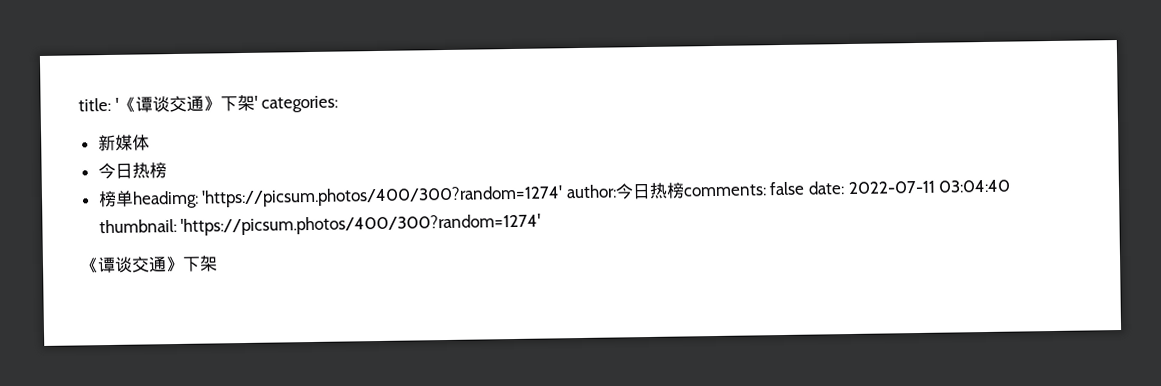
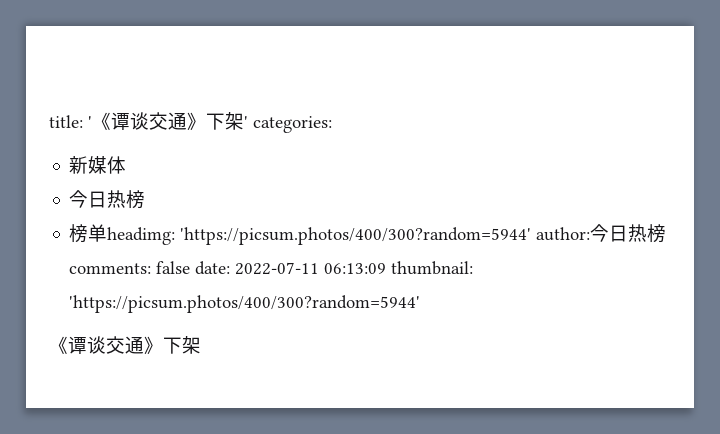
[201,185,564,208] 'https://picsum.photos/400/300?random=1274' -> [180,227,532,245] 'https://picsum.photos/400/300?random=5944'
[938,179,1012,193] [98,213,542,236] 03:04:40 thumbnail: 'https://picsum.photos/400/300?random=1274' -> [324,261,474,275] [69,295,421,313] 06:13:09 thumbnail: 'https://picsum.photos/400/300?random=5944'

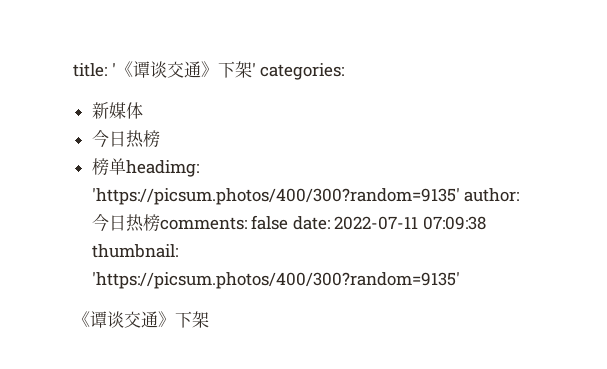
[180,227,532,245] 'https://picsum.photos/400/300?random=5944' -> [91,188,460,205] 'https://picsum.photos/400/300?random=9135'
[324,261,474,275] [69,295,421,313] 06:13:09 thumbnail: 'https://picsum.photos/400/300?random=5944' -> [423,216,487,230] [91,244,178,258] [91,272,460,289] 07:09:38 thumbnail: 'https://picsum.photos/400/300?random=9135'

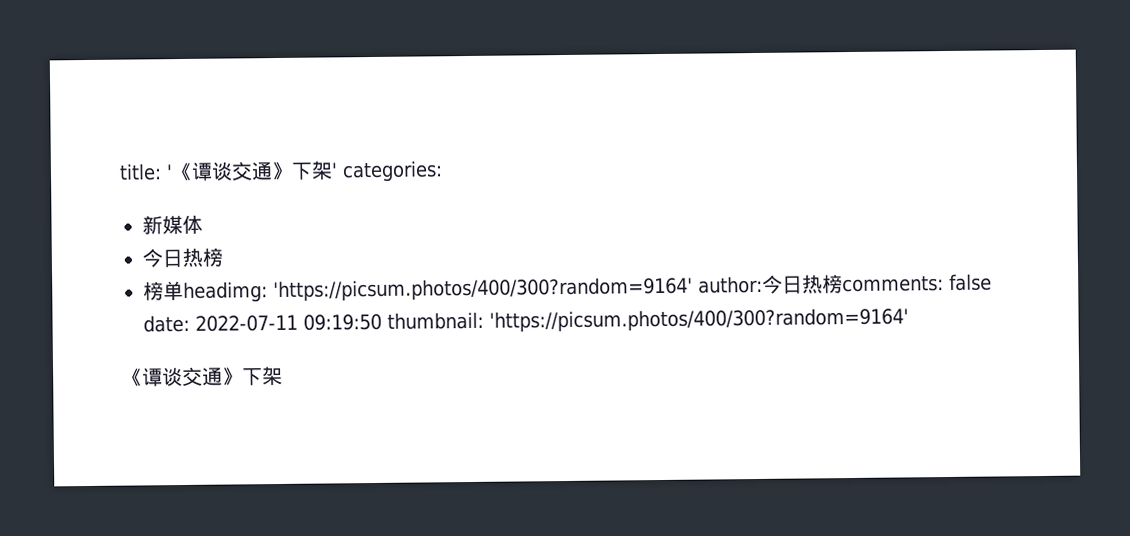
[91,188,460,205] 'https://picsum.photos/400/300?random=9135' -> [273,276,693,303] 'https://picsum.photos/400/300?random=9164'
[423,216,487,230] [91,244,178,258] [91,272,460,289] 07:09:38 thumbnail: 'https://picsum.photos/400/300?random=9135' -> [303,307,909,333] 09:19:50 thumbnail: 'https://picsum.photos/400/300?random=9164'

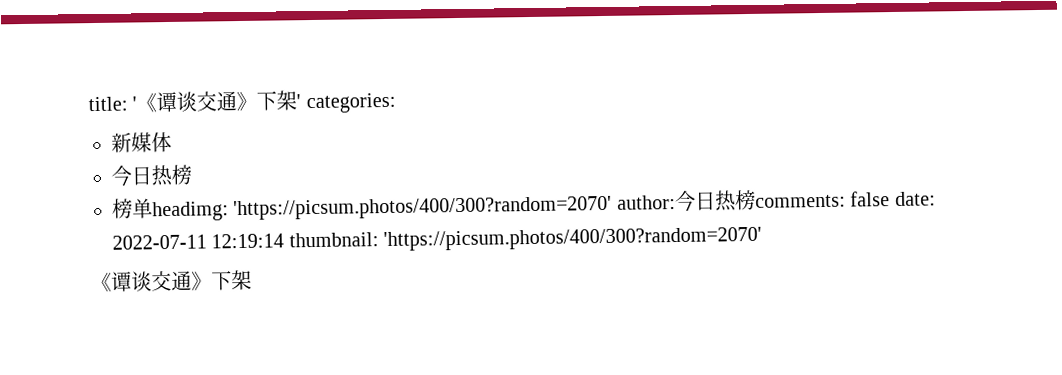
[273,276,693,303] 'https://picsum.photos/400/300?random=9164' -> [233,195,613,221] 'https://picsum.photos/400/300?random=2070'
[303,307,909,333] 09:19:50 thumbnail: 'https://picsum.photos/400/300?random=9164' -> [211,226,763,252] 12:19:14 thumbnail: 'https://picsum.photos/400/300?random=2070'

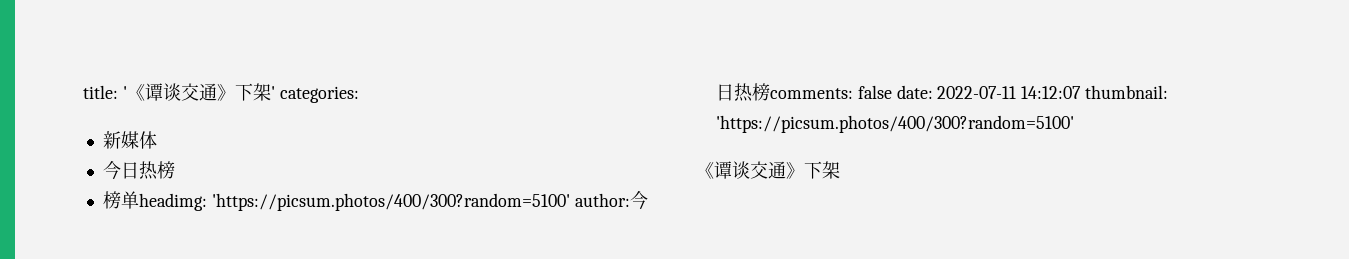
[233,195,613,221] 'https://picsum.photos/400/300?random=2070' -> [211,193,570,211] 'https://picsum.photos/400/300?random=5100'
[211,226,763,252] 12:19:14 thumbnail: 'https://picsum.photos/400/300?random=2070' -> [1021,85,1169,99] [715,115,1074,133] 14:12:07 thumbnail: 'https://picsum.photos/400/300?random=5100'

